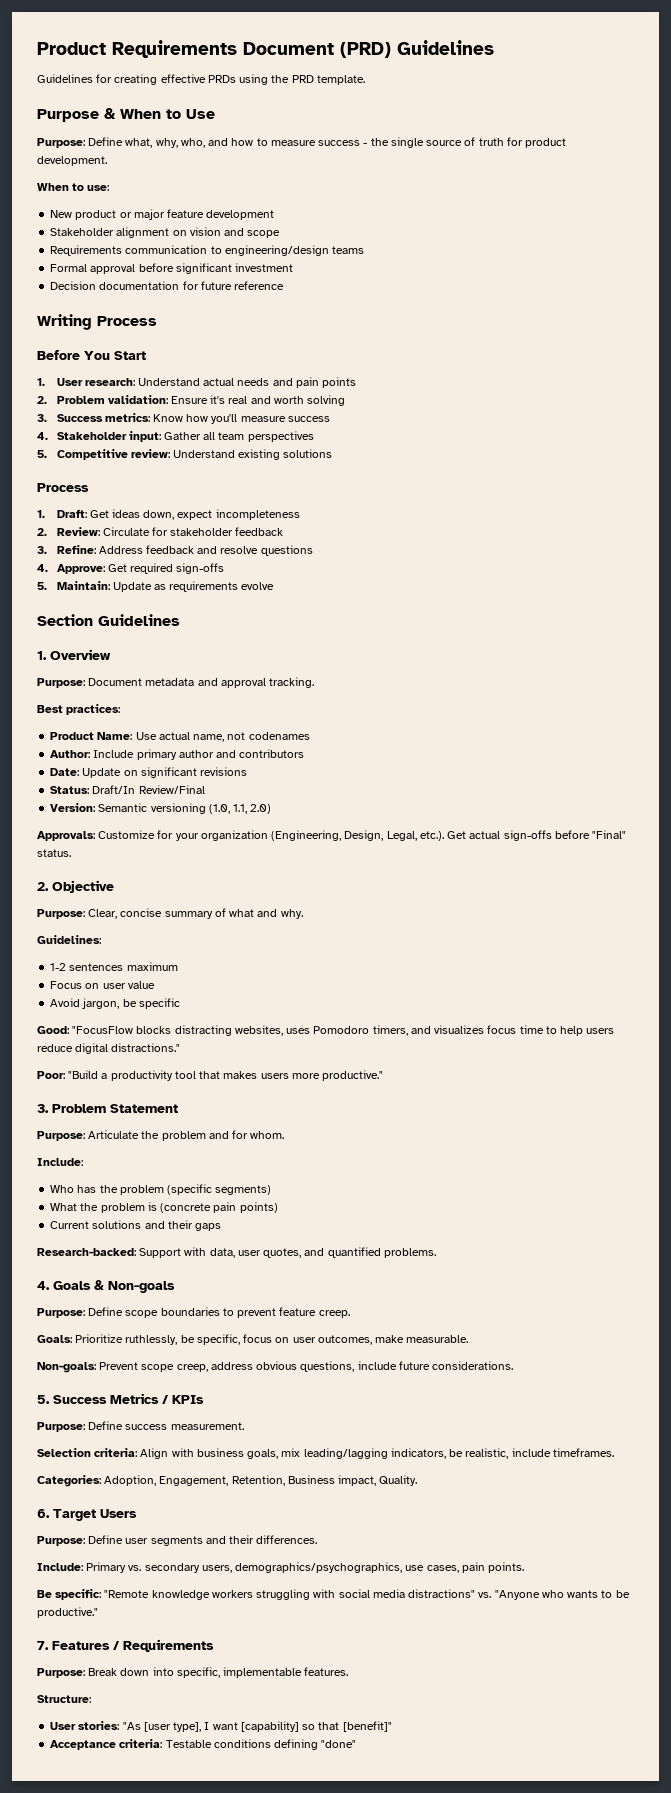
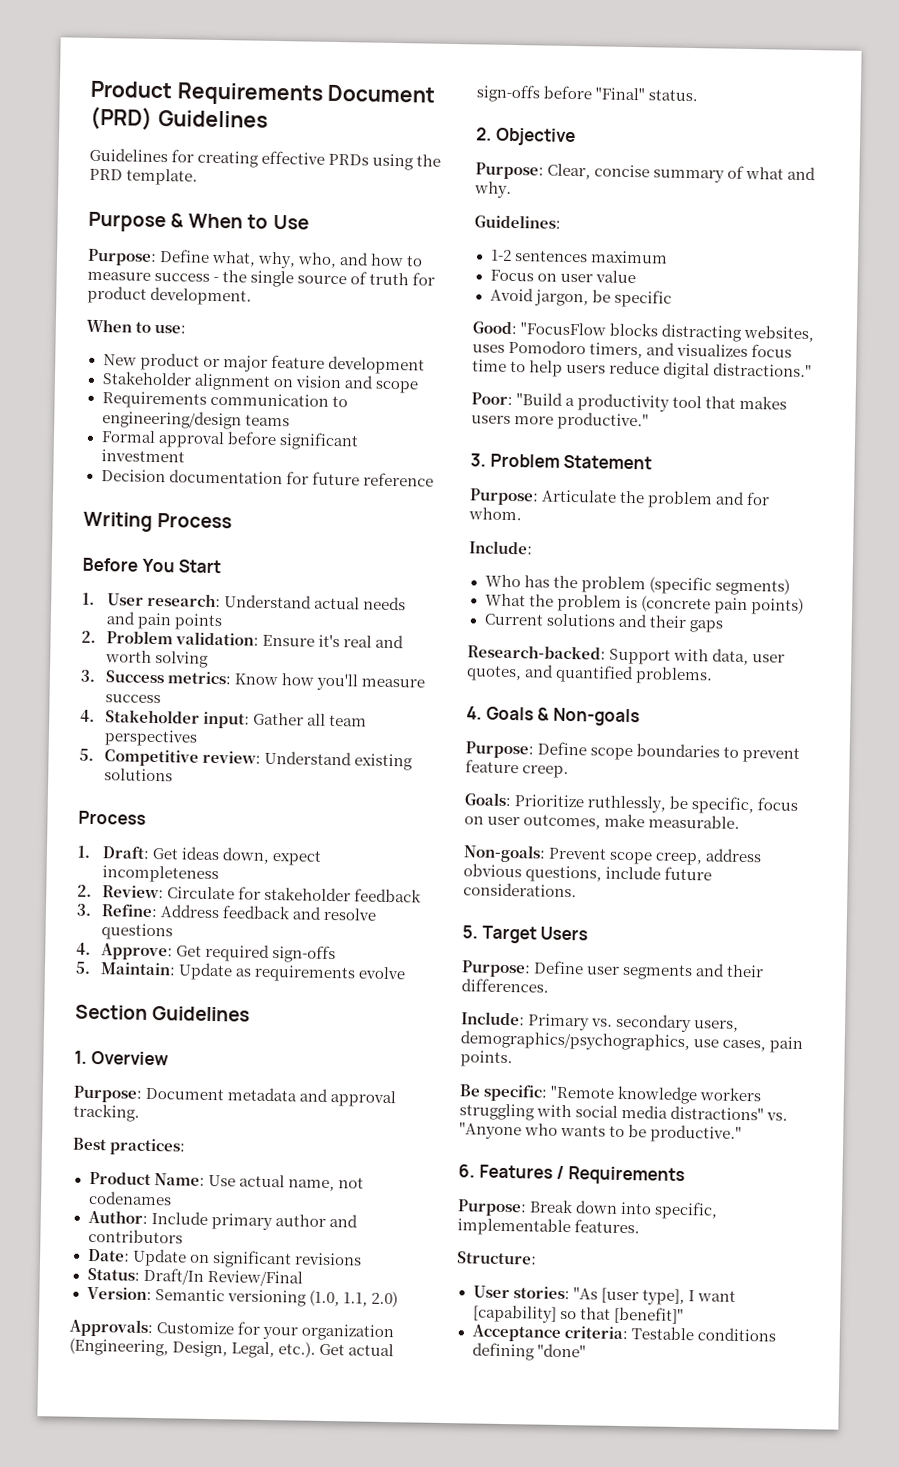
[53,1393,204,1404] [37,1421,244,1432] [37,1448,614,1459] [37,1475,418,1487] [37,1509,50,1518] Success Metrics / KPIs // Purpose: Define success measurement. // Selection criteria: Align with business goals, mix leading/lagging indicators, be realistic, include timeframes. // Categories: Adoption, Engagement, Retention, Business impact, Quality. // 6. -> (478, 932) none
[37,1641,49,1650] 7. -> [458,1164,475,1178] 6.

